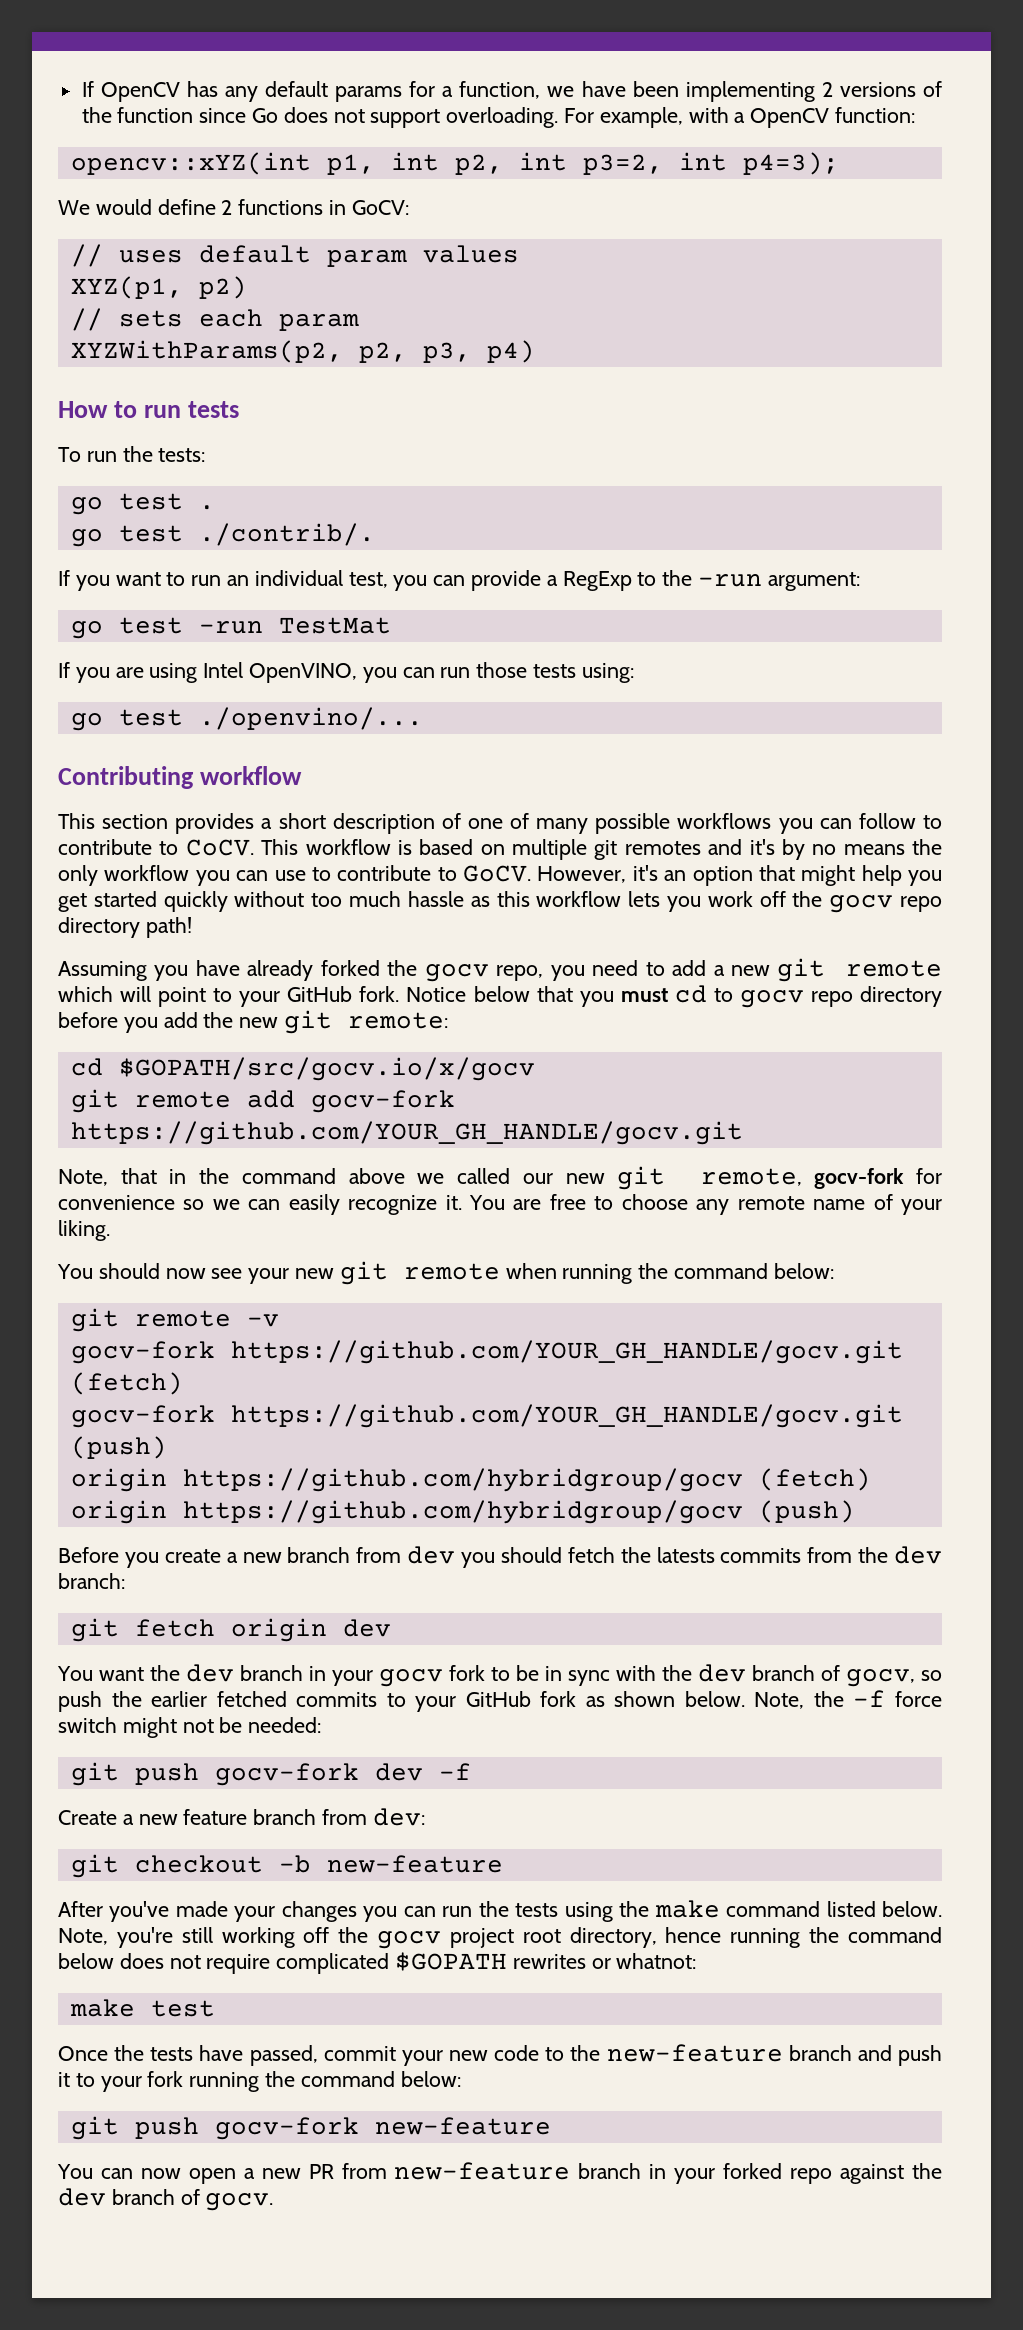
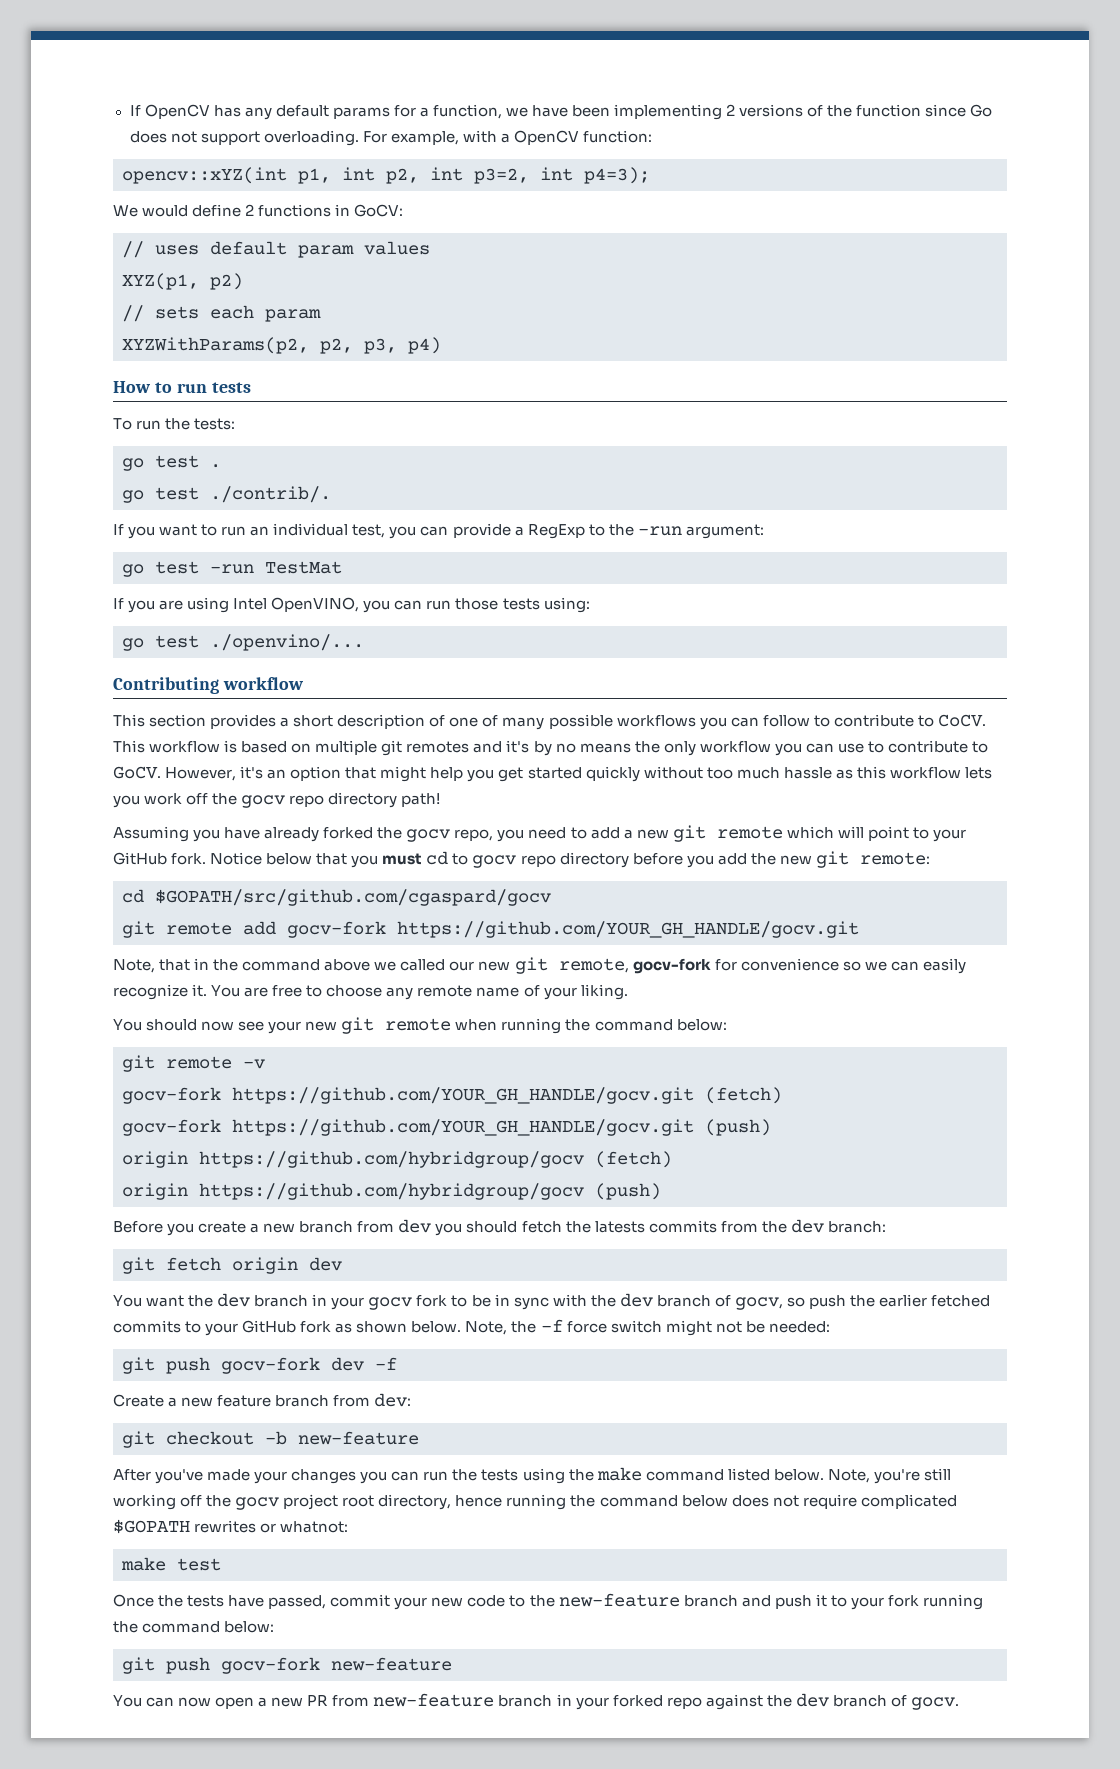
[118,1057,535,1081] $GOPATH/src/gocv.io/x/gocv -> [155,889,551,906] $GOPATH/src/github.com/cgaspard/gocv

